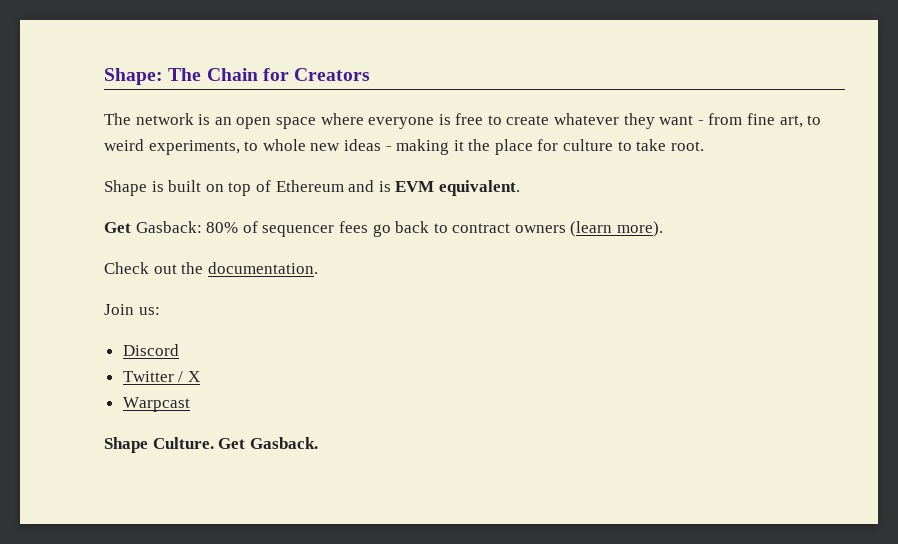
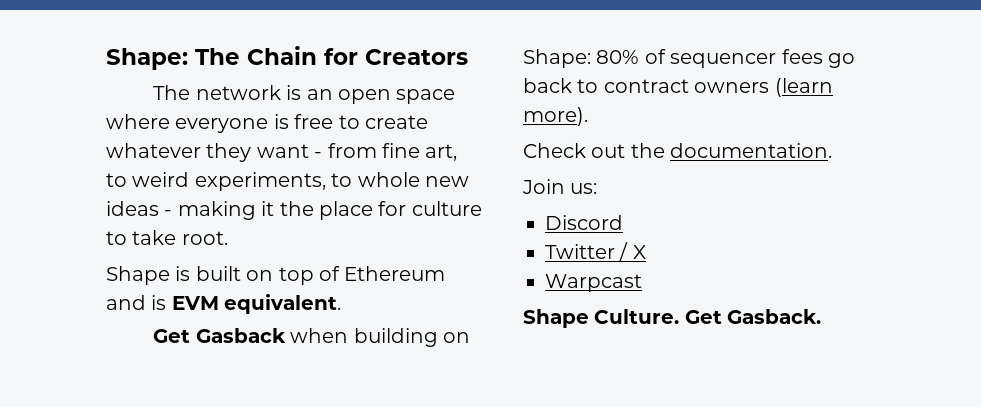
[135,221,202,233] Gasback: -> [195,328,470,347] [523,49,591,68] Gasback when building on Shape:

